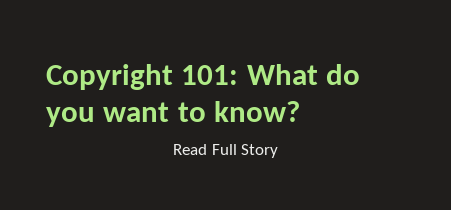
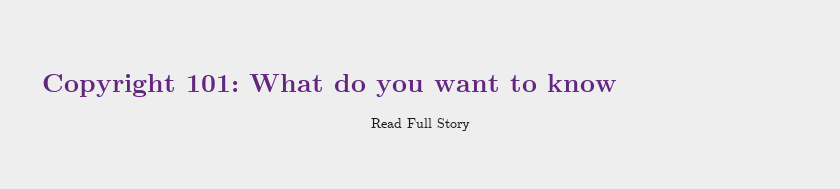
[214,101,301,122] know? -> [547,74,617,92] know

